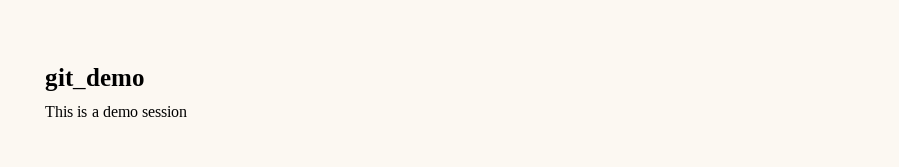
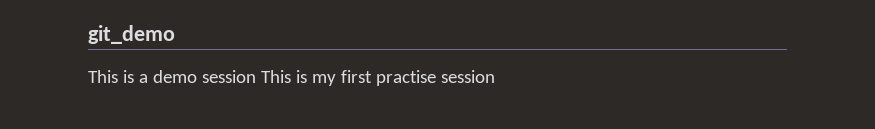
(188, 111) none -> [260,70,495,86] This is my first practise session

